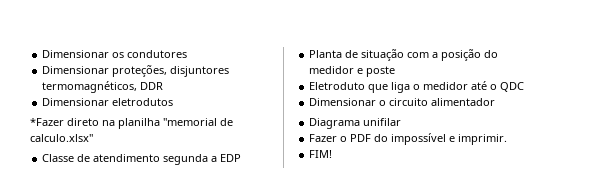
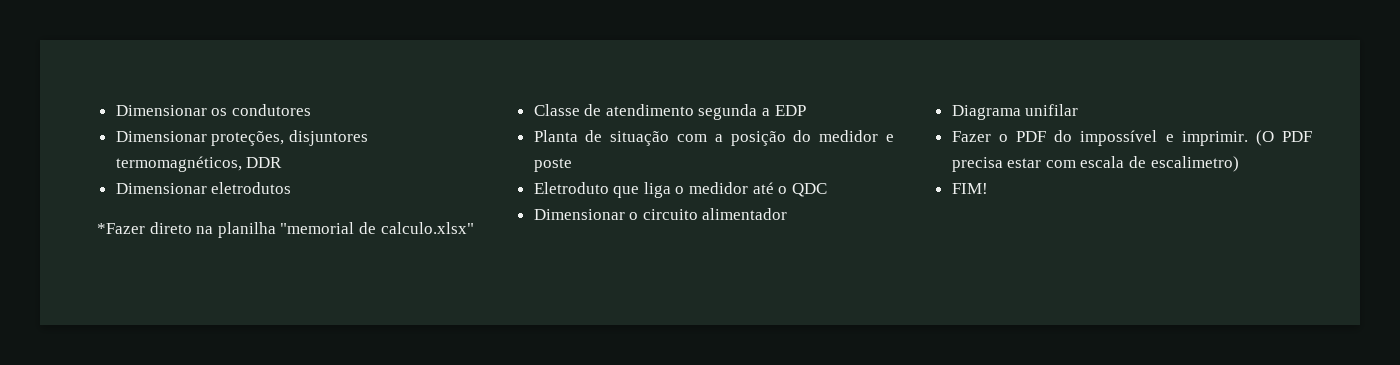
(508, 139) none -> [1255,130,1312,146] [951,156,1239,172] (O PDF precisa estar com escala de escalimetro)

